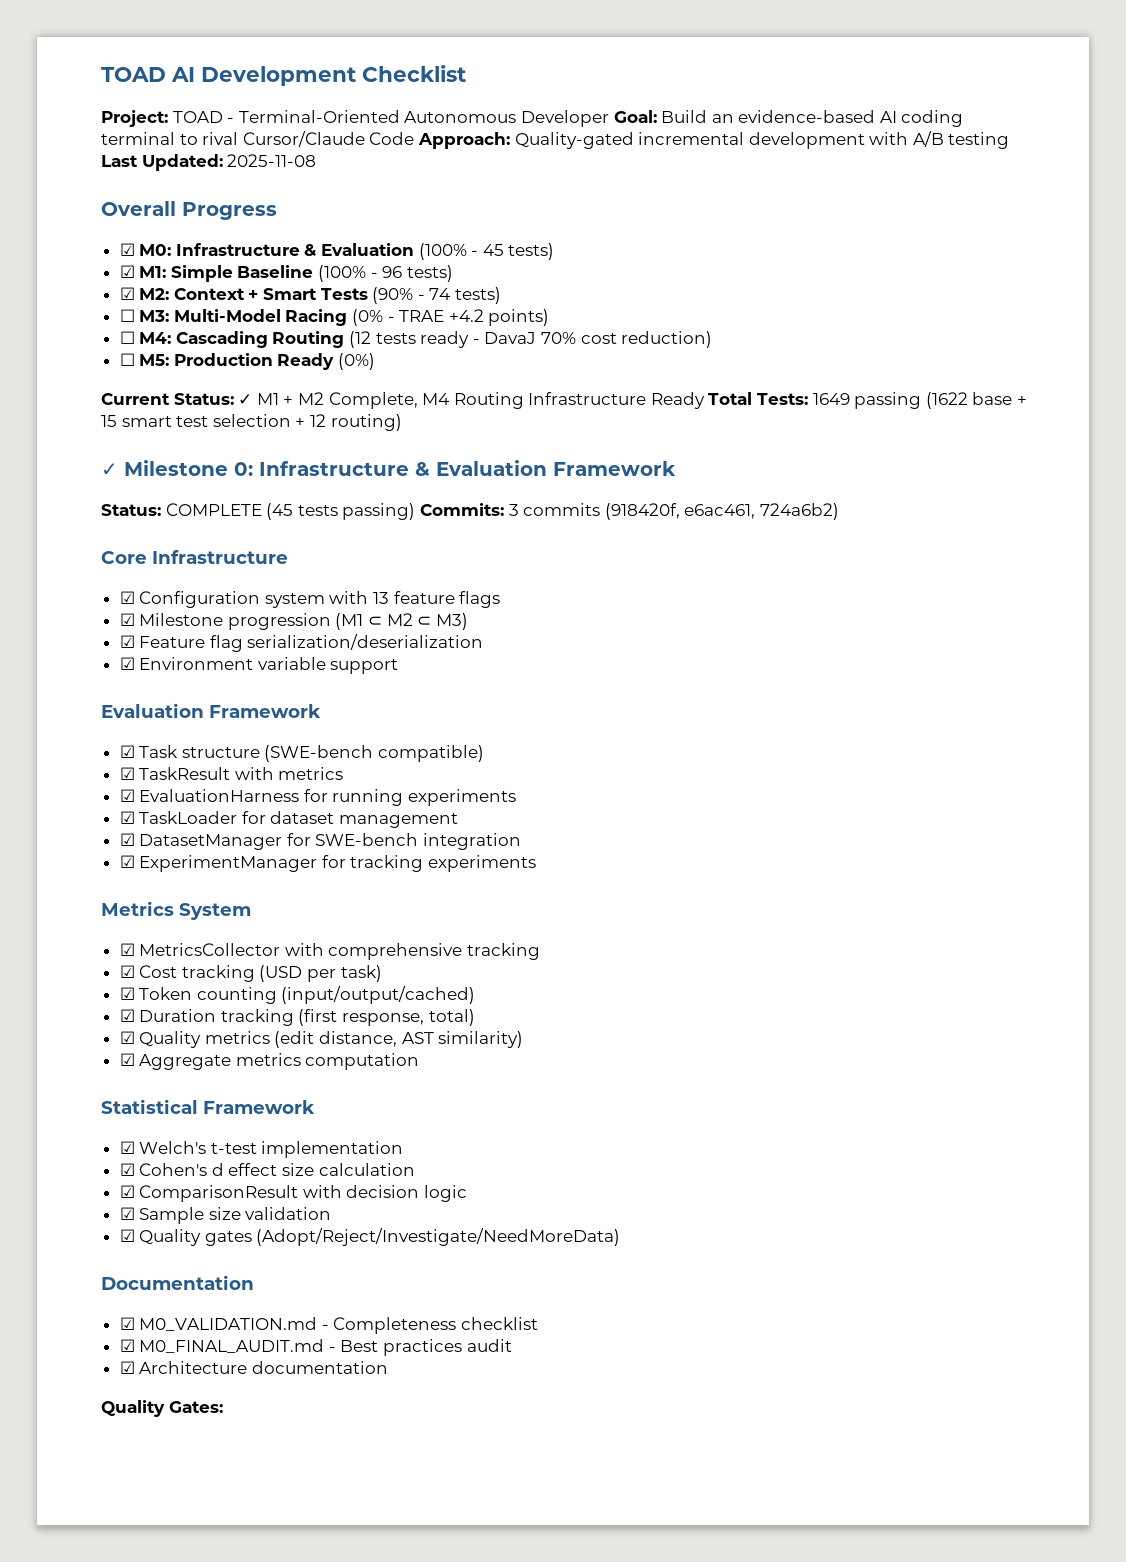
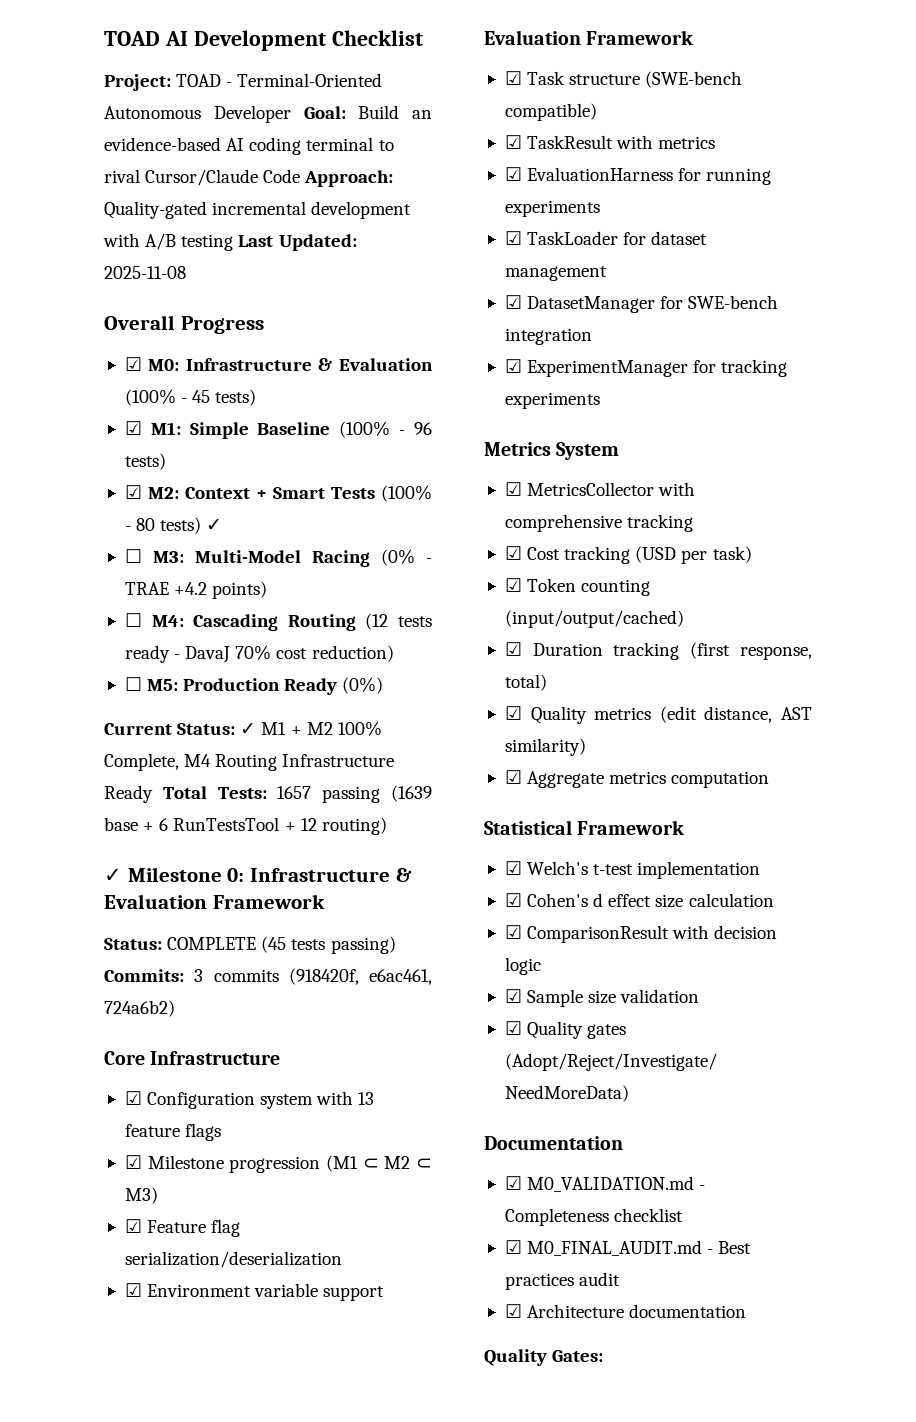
[372,287,502,304] (90% - 74 tests) -> [381,485,432,502] [124,517,223,534] (100% - 80 tests) ✓
(324, 398) none -> [337,721,382,736] 100%
[812,392,1028,409] [101,414,291,427] 1649 passing (1622 base + 15 smart test selection -> [277,785,432,803] [104,817,280,831] 1657 passing (1639 base + 6 RunTestsTool

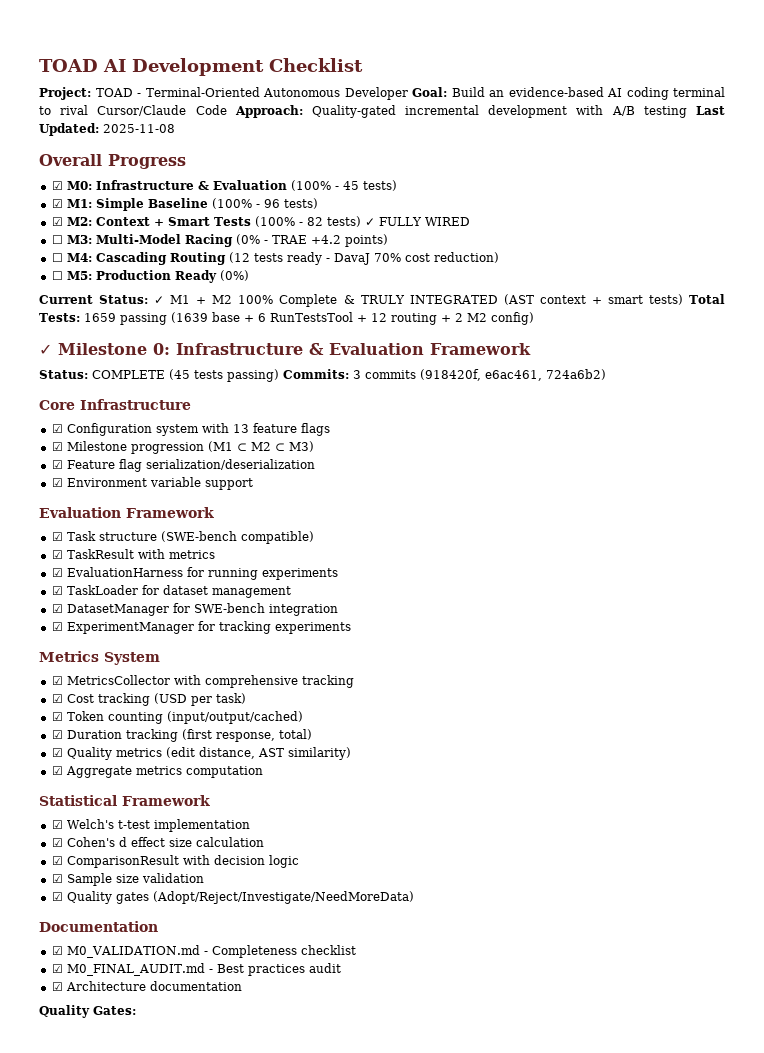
[136,518,156,531] 80 -> [306,217,323,226] 82
(223, 525) none -> [378,217,470,226] FULLY WIRED
[104,753,395,771] [104,785,153,803] Complete, M4 Routing Infrastructure Ready -> [279,294,683,307] Complete & TRULY INTEGRATED (AST context + smart tests)
[277,786,312,799] 1657 -> [83,313,116,322] 1659
[321,817,387,835] routing) -> [390,312,534,325] routing + 2 M2 config)

